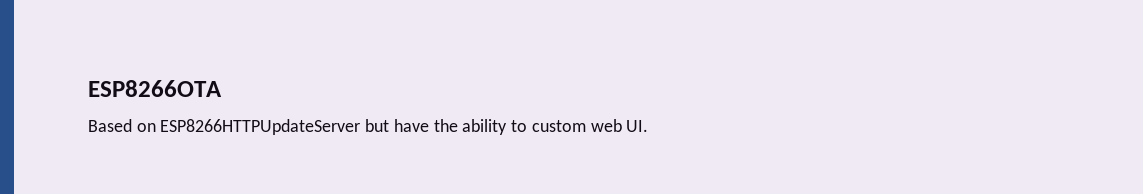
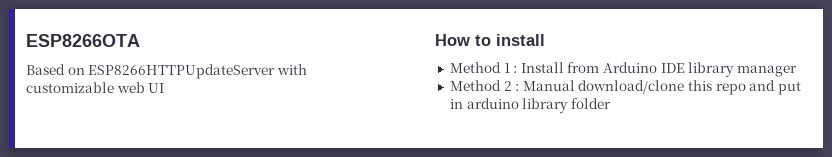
[365,119,649,135] but have the ability to custom web UI. -> [276,64,307,75] [26,82,165,93] [435,34,545,46] [449,62,798,77] [449,80,802,95] [449,98,611,113] with customizable web UI // How to install // Method 1 : Install from Arduino IDE library manager // Method 2 : Manual download/clone this repo and put in arduino library folder

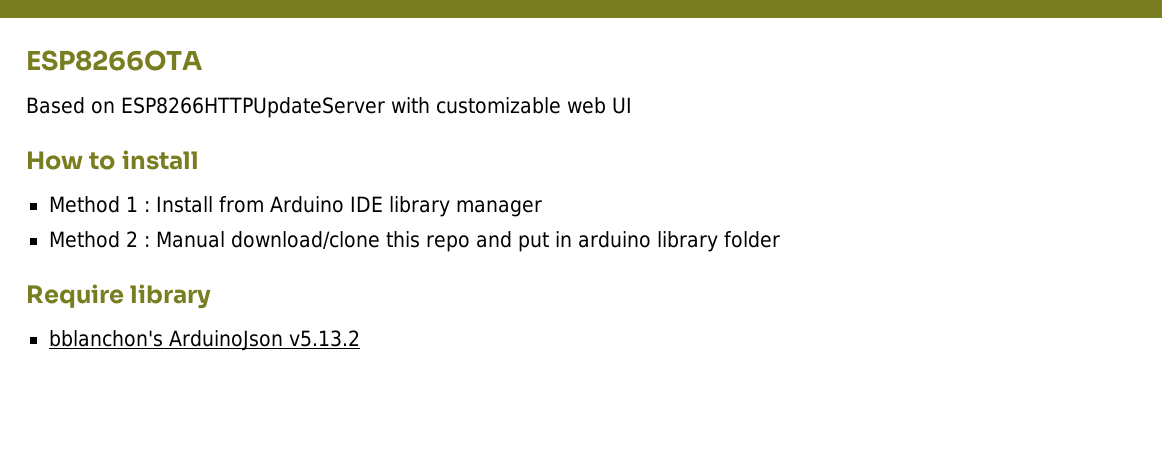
(611, 103) none -> [26,284,212,309] [48,330,360,351] // Require library // bblanchon's ArduinoJson v5.13.2

